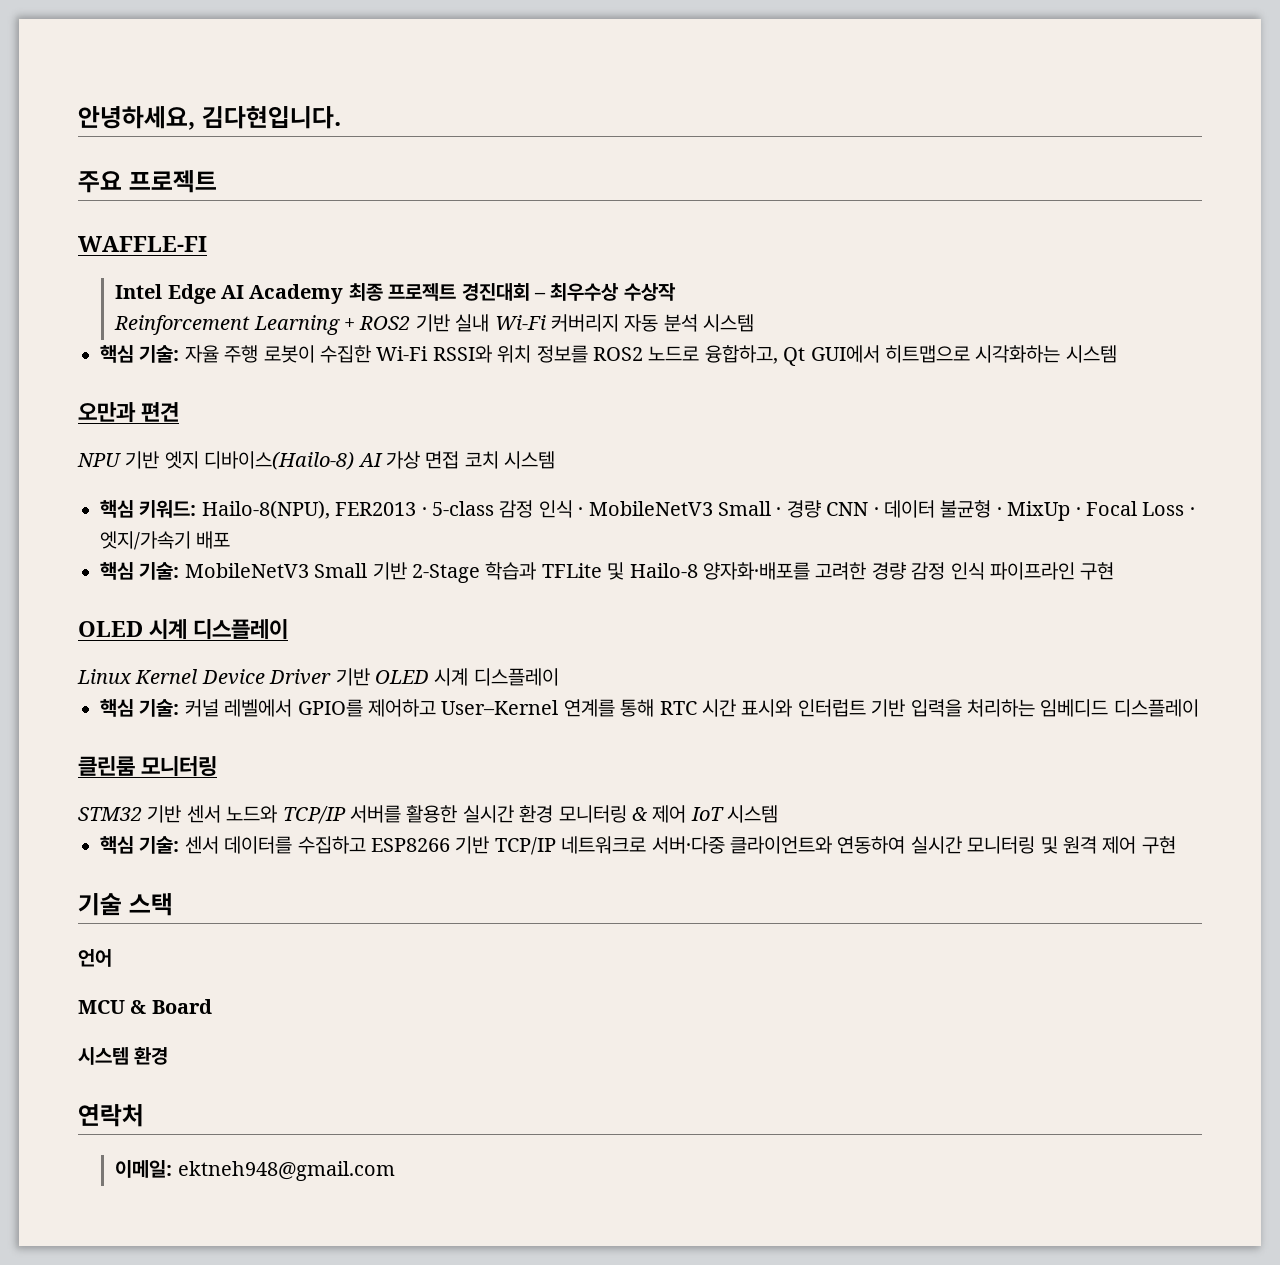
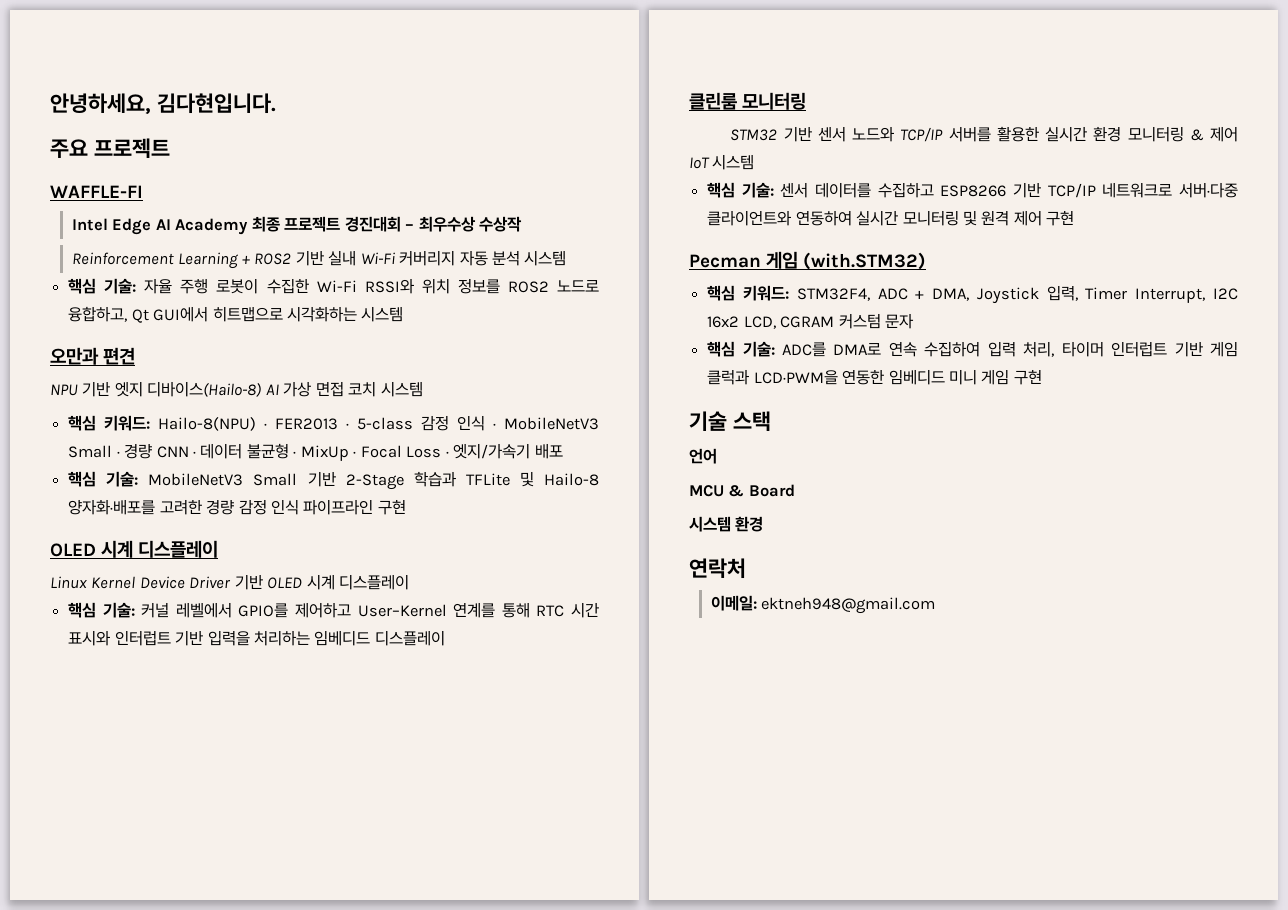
[201,500,330,519] Hailo-8(NPU), -> [158,417,268,431] Hailo-8(NPU) ·
(1176, 845) none -> [689,251,927,270] [707,285,1238,304] [707,313,914,329] [707,341,1238,357] [707,369,1042,385] // Pecman 게임 (with.STM32) // 핵심 키워드: STM32F4, ADC + DMA, Joystick 입력, Timer Interrupt, I2C 16x2 LCD, CGRAM 커스텀 문자 // 핵심 기술: ADC를 DMA로 연속 수집하여 입력 처리, 타이머 인터럽트 기반 게임 클럭과 LCD·PWM을 연동한 임베디드 미니 게임 구현

